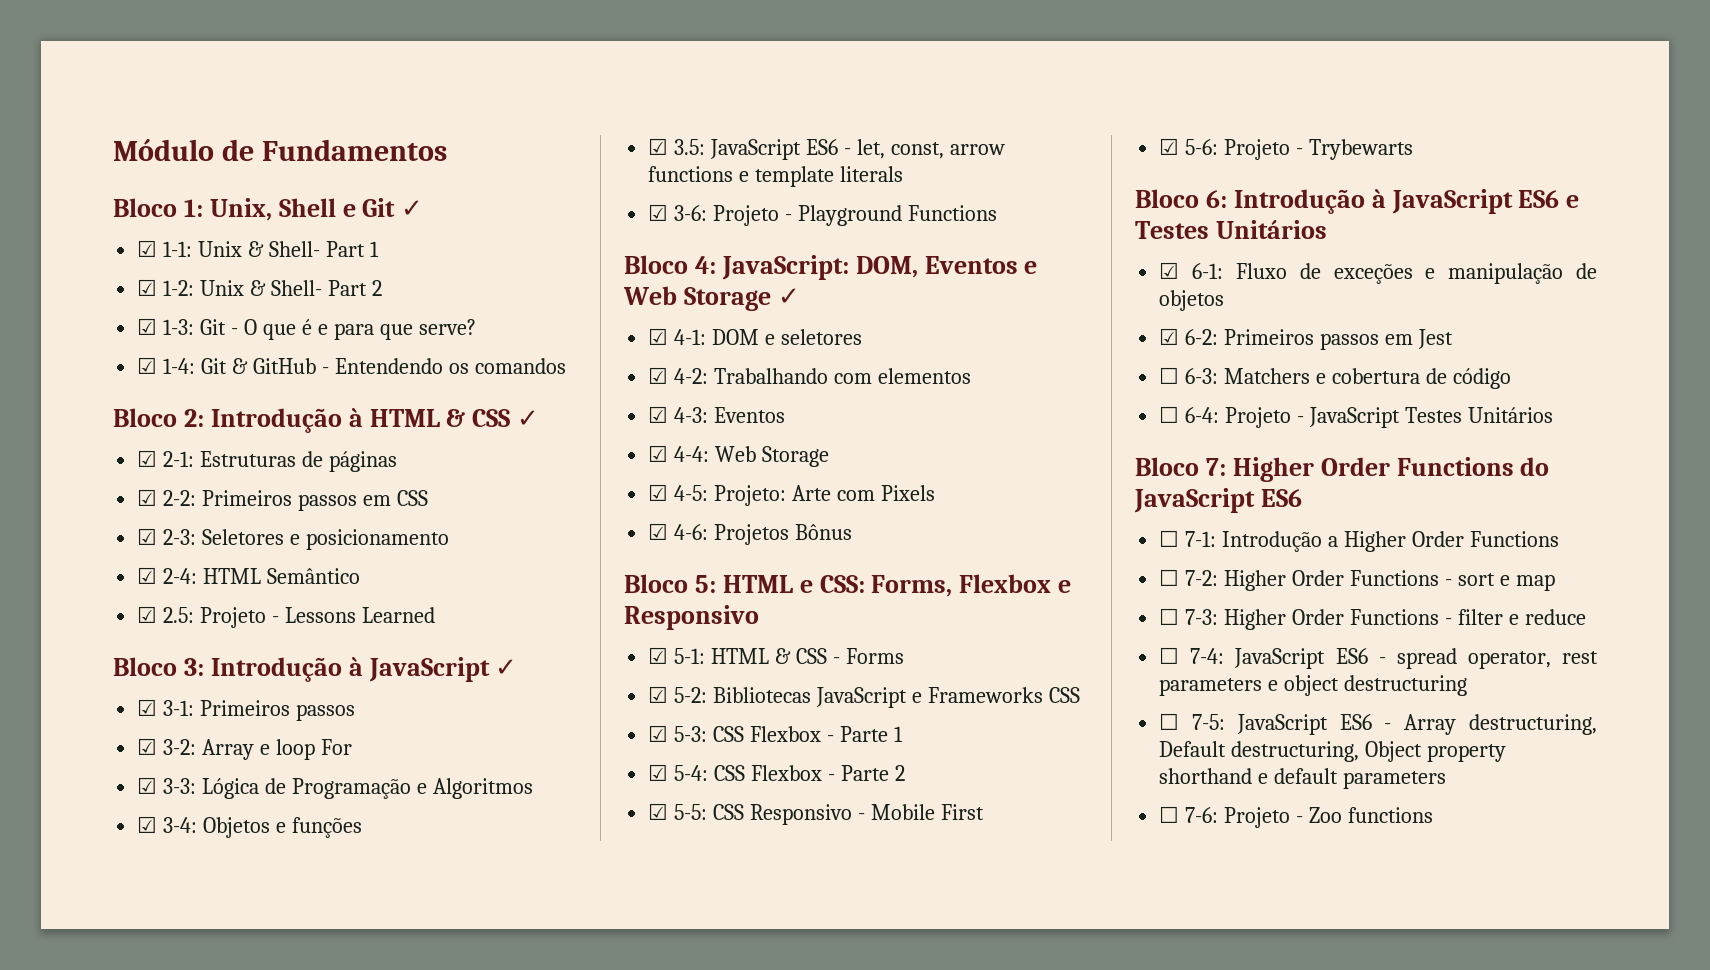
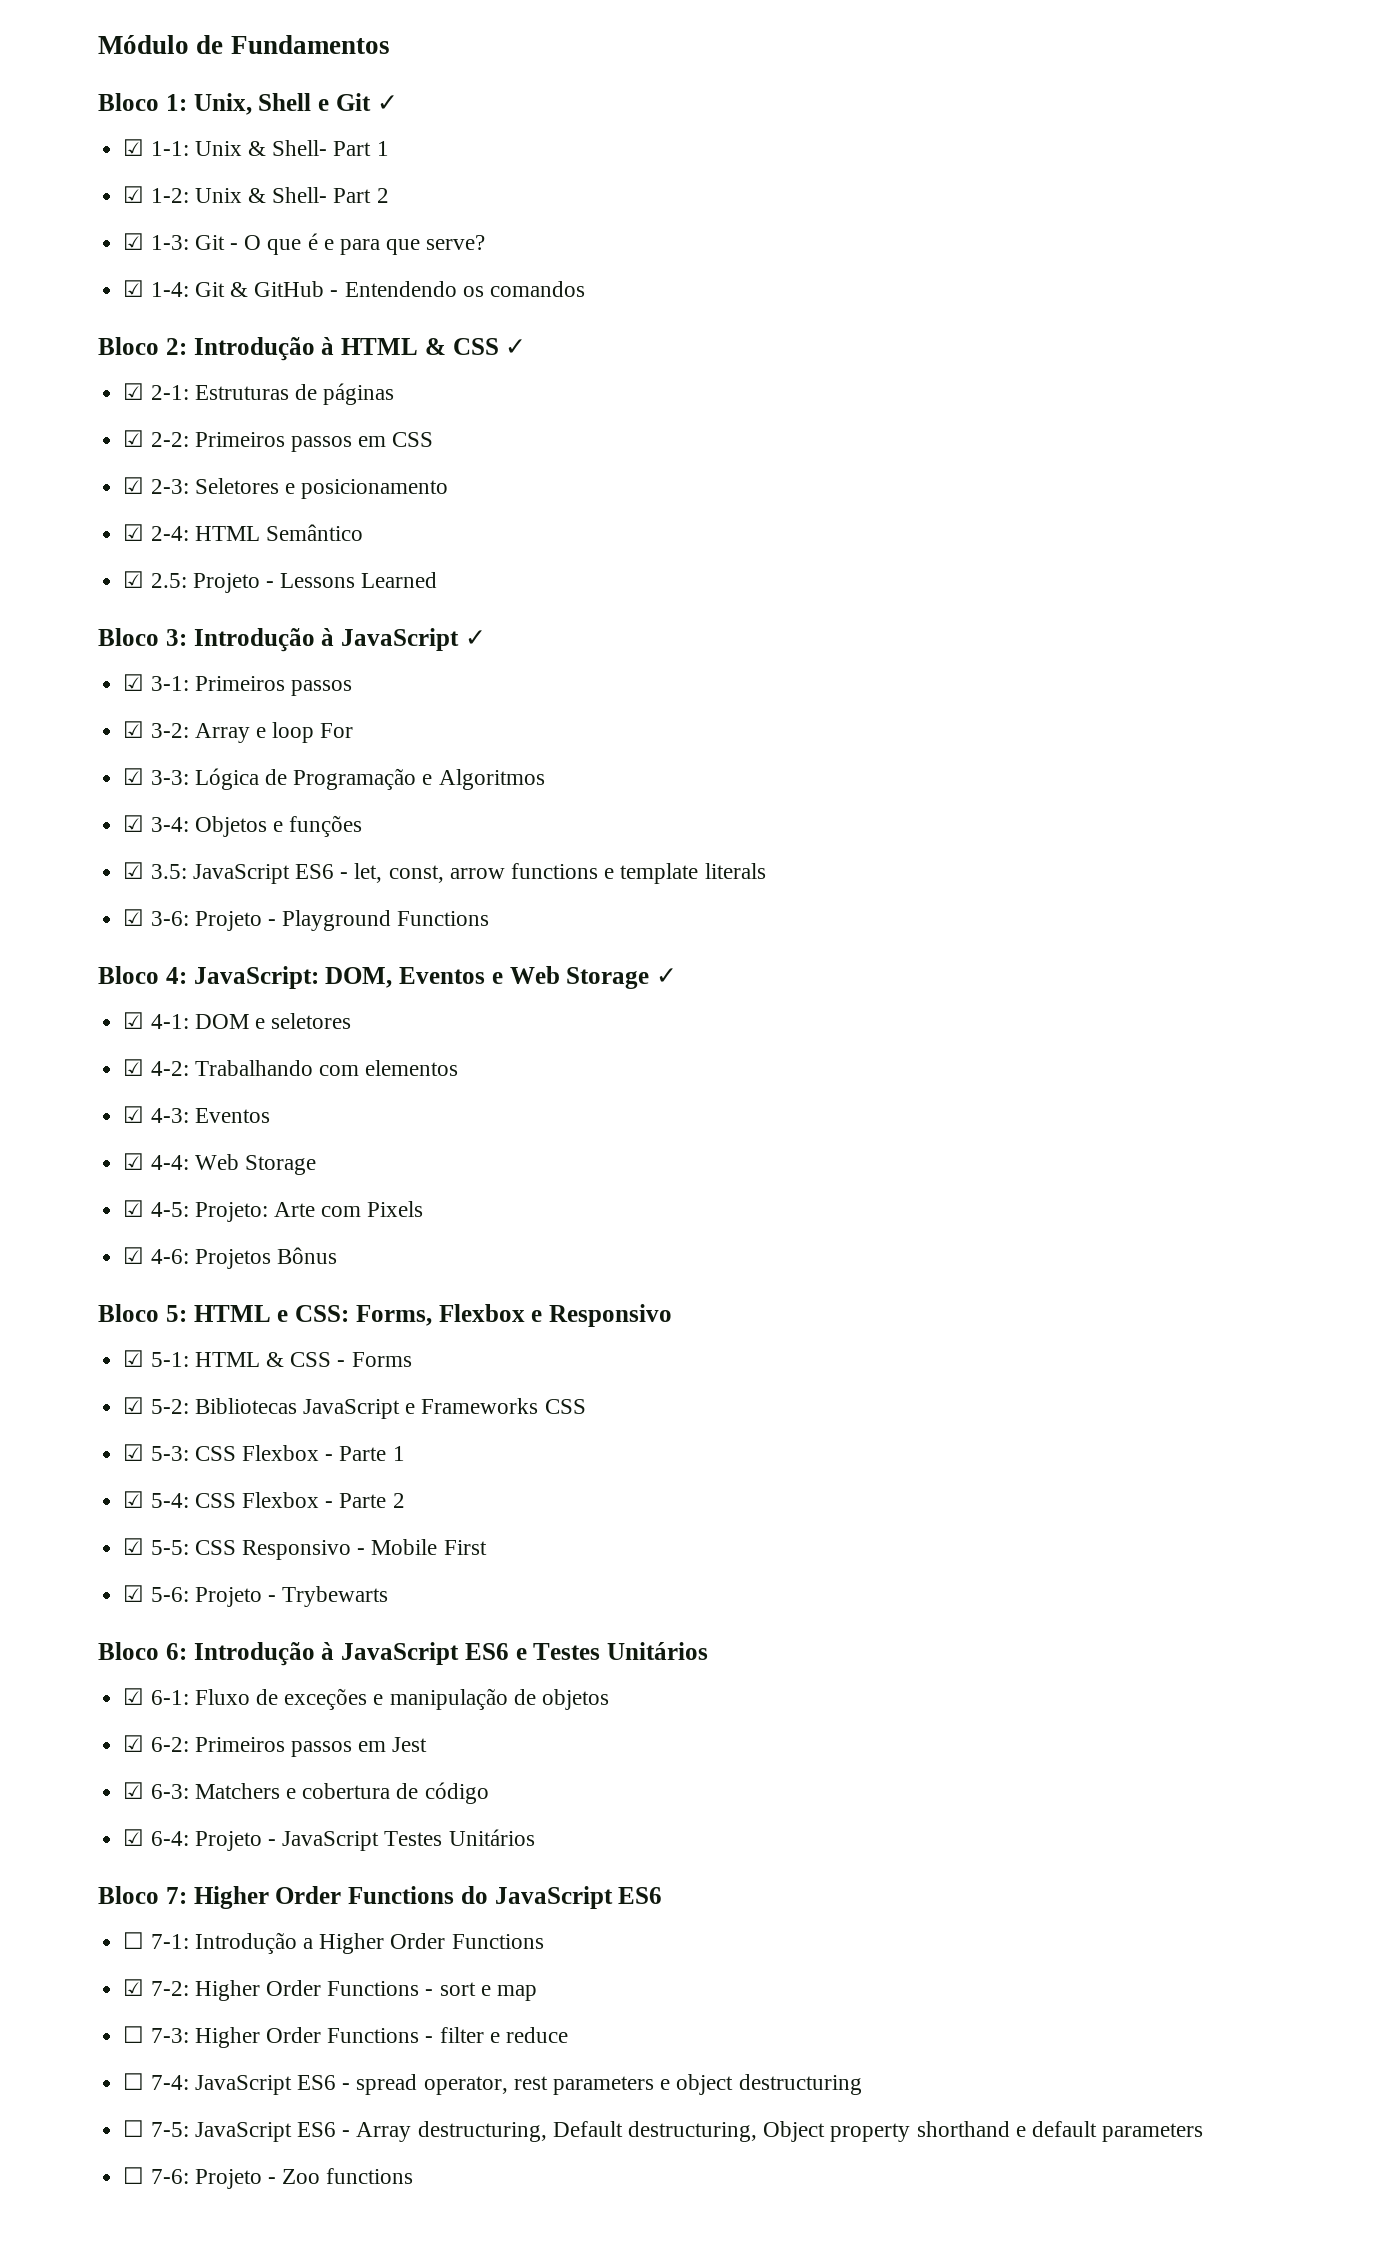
[1159,367,1180,384] ☐ -> [123,1782,145,1799] ☑
[1159,406,1180,423] ☐ -> [123,1829,145,1846] ☑
[1159,569,1180,586] ☐ -> [123,1979,145,1996] ☑

